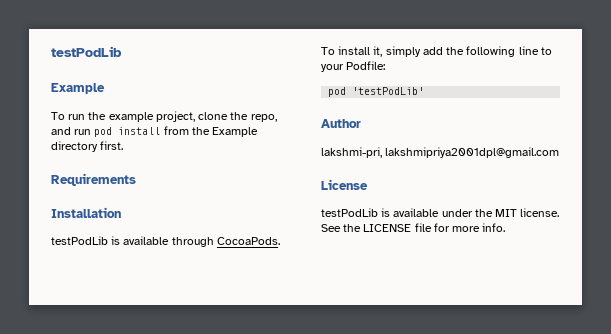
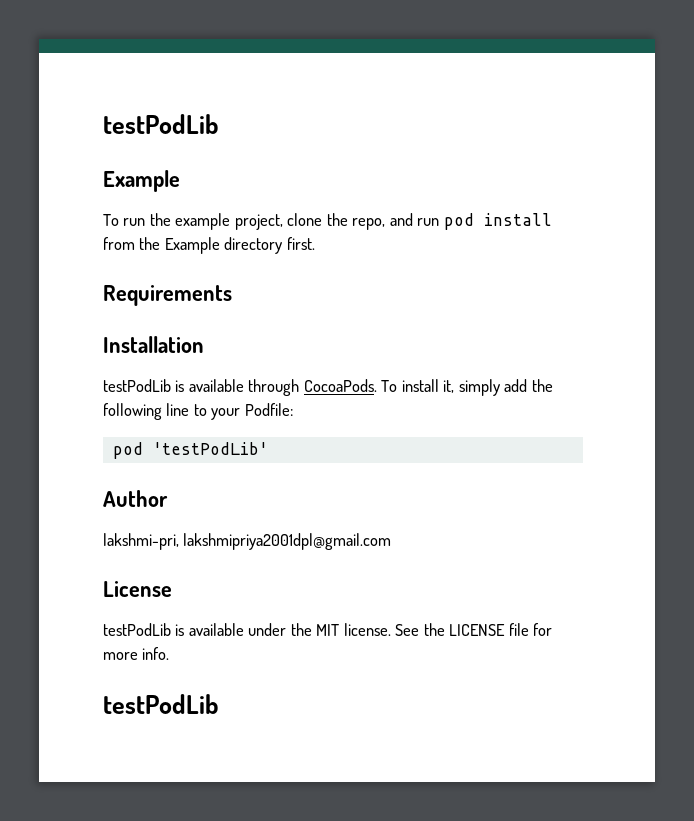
(506, 227) none -> [103,694,219,714] // testPodLib

